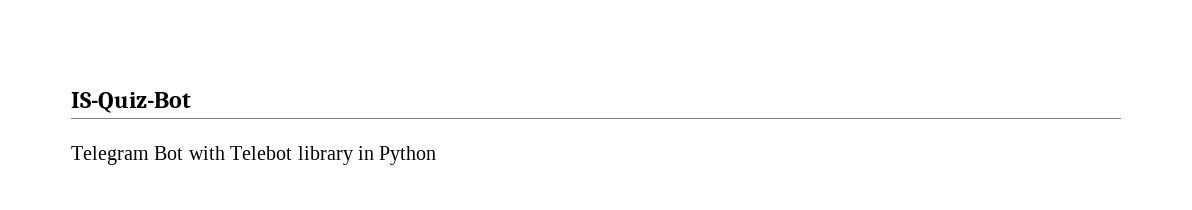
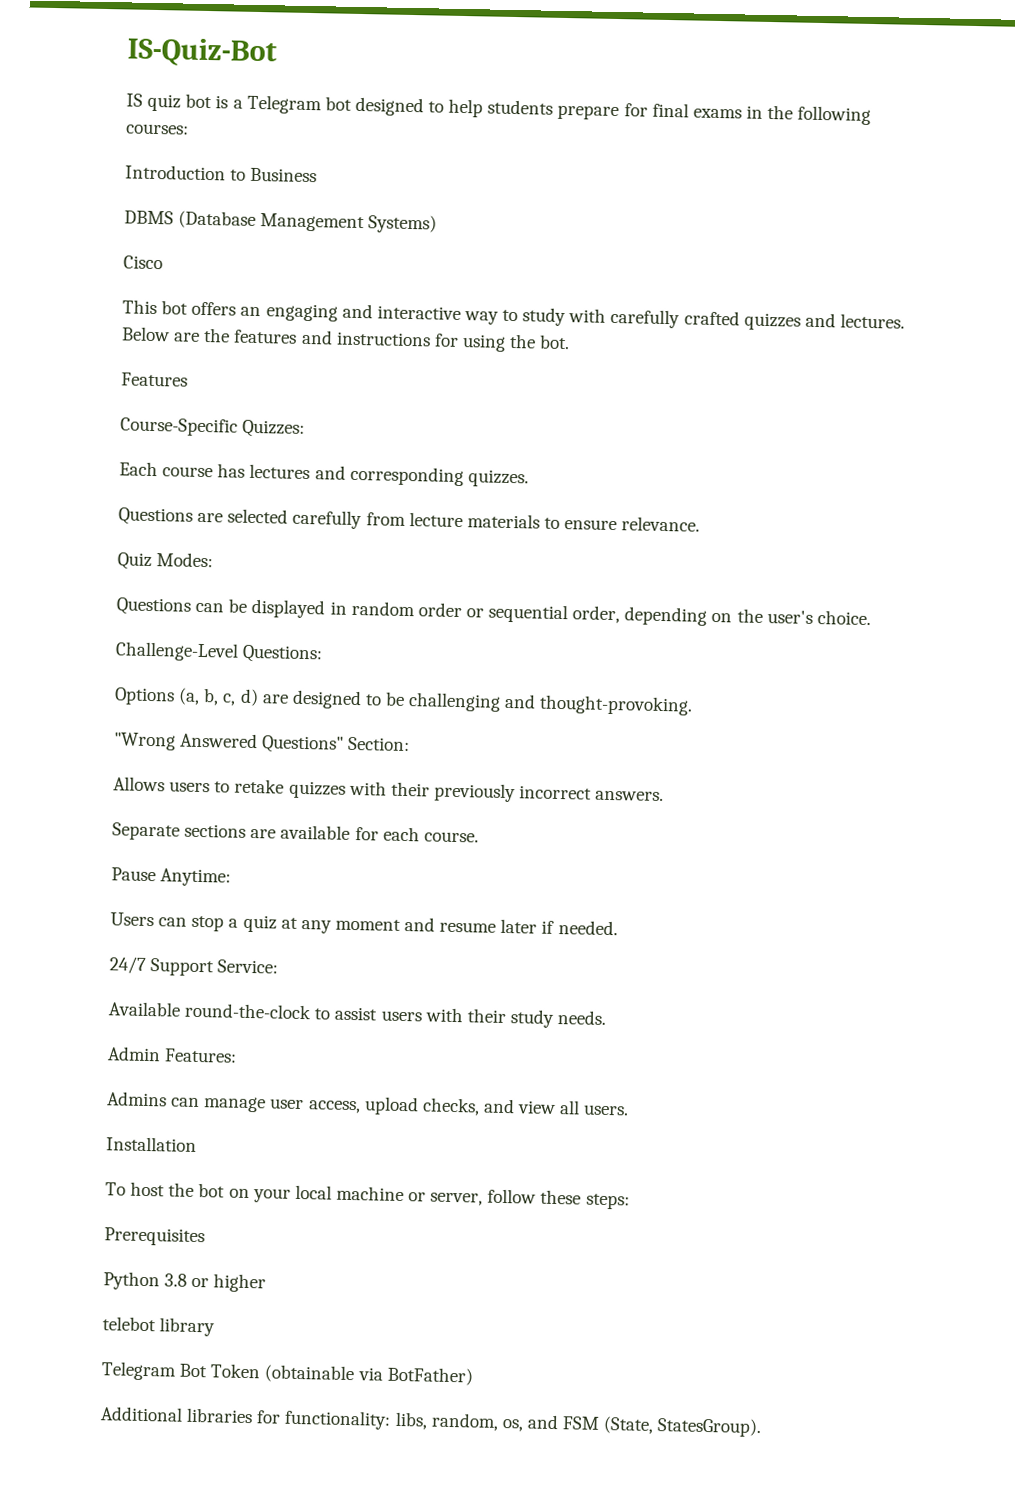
[71,146,437,165] Telegram Bot with Telebot library in Python -> [126,93,872,125] [126,123,189,135] [125,164,318,183] [124,210,438,234] [123,255,163,270] [122,299,905,331] [121,326,571,352] [121,372,188,387] [120,417,306,438] [119,461,529,488] [118,507,701,532] [117,552,214,570] [116,597,871,626] [115,641,324,664] [114,687,694,716] [113,732,411,754] [113,776,665,803] [112,822,479,843] [111,867,232,887] [110,912,618,936] [109,956,279,977] [108,1001,607,1028] [107,1046,238,1063] [107,1091,630,1116] [106,1136,197,1152] [105,1181,630,1210] [104,1227,205,1247] [103,1271,267,1293] [102,1316,216,1337] [101,1361,473,1386] [100,1406,763,1438] IS quiz bot is a Telegram bot designed to help students prepare for final exams in the following courses: // Introduction to Business // DBMS (Database Management Systems) // Cisco // This bot offers an engaging and interactive way to study with carefully crafted quizzes and lectures. Below are the features and instructions for using the bot. // Features // Course-Specific Quizzes: // Each course has lectures and corresponding quizzes. // Questions are selected carefully from lecture materials to ensure relevance. // Quiz Modes: // Questions can be displayed in random order or sequential order, depending on the user's choice. // Challenge-Level Questions: // Options (a, b, c, d) are designed to be challenging and thought-provoking. // "Wrong Answered Questions" Section: // Allows users to retake quizzes with their previously incorrect answers. // Separate sections are available for each course. // Pause Anytime: // Users can stop a quiz at any moment and resume later if needed. // 24/7 Support Service: // Available round-the-clock to assist users with their study needs. // Admin Features: // Admins can manage user access, upload checks, and view all users. // Installation // To host the bot on your local machine or server, follow these steps: // Prerequisites // Python 3.8 or higher // telebot library // Telegram Bot Token (obtainable via BotFather) // Additional libraries for functionality: libs, random, os, and FSM (State, StatesGroup).

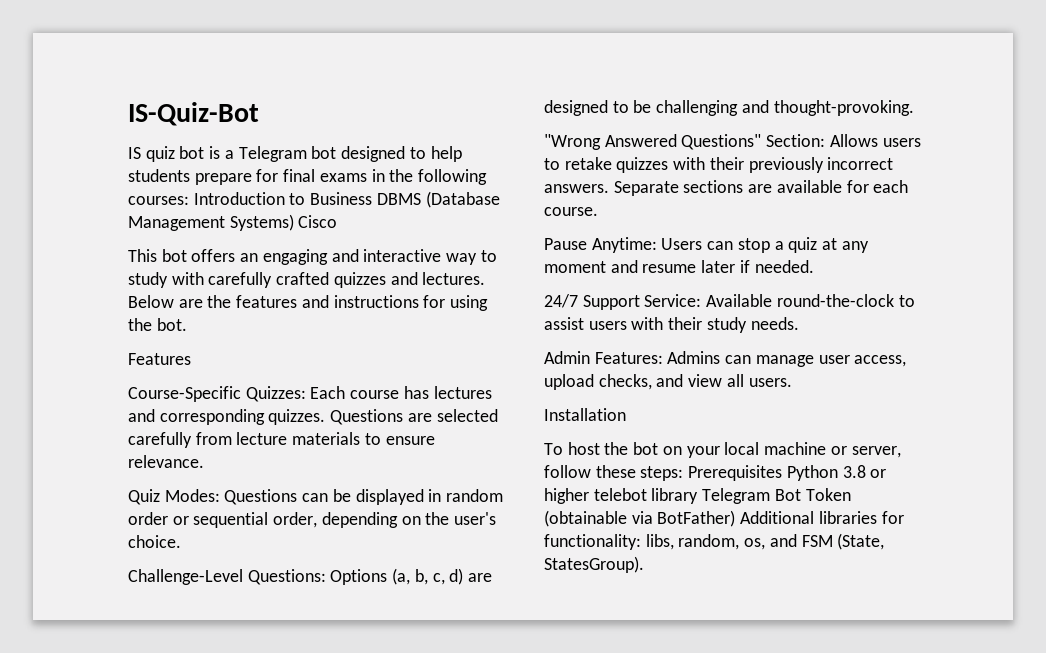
(189, 129) // -> (189, 200) none
(318, 175) // -> (373, 198) none
(438, 224) // -> (294, 222) none
(306, 428) // -> (306, 394) none
(529, 478) // -> (326, 417) none
(214, 560) // -> (220, 495) none
(324, 654) // -> (326, 577) none
(411, 744) // -> (826, 140) none
(665, 796) // -> (609, 188) none
(232, 877) // -> (657, 245) none
(279, 966) // -> (702, 300) none
(238, 1055) // -> (663, 358) none
(630, 1201) // -> (684, 473) none
(205, 1237) // -> (783, 473) none
(267, 1283) // -> (589, 496) none
(216, 1327) // -> (699, 496) none
(473, 1376) // -> (736, 518) none

